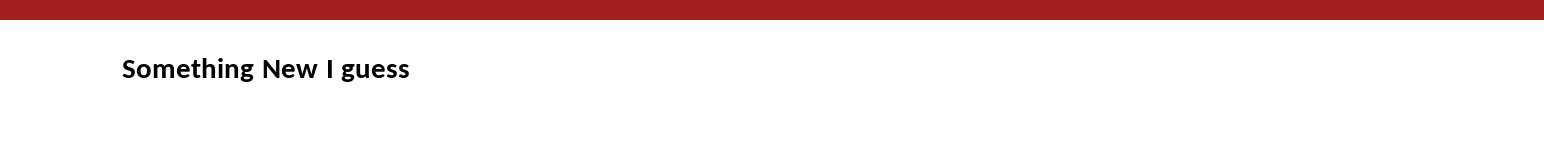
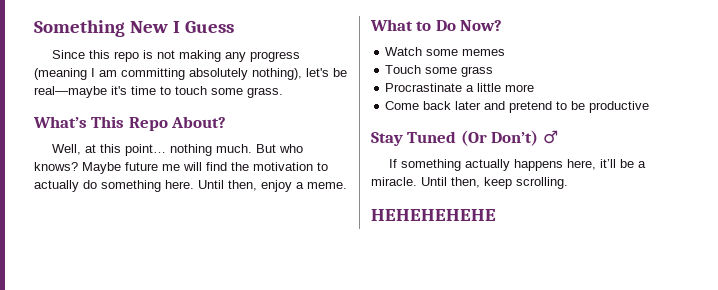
[341,64,411,82] guess -> [184,21,234,33] [51,50,300,62] [34,68,347,80] [34,86,283,98] [33,116,227,131] [51,144,303,156] [34,162,328,174] [34,180,347,192] [370,19,503,31] [385,47,506,56] [385,65,494,77] [385,83,535,92] [385,101,650,113] [371,130,558,146] [388,159,646,171] [371,177,568,189] [371,209,496,221] Guess // Since this repo is not making any progress (meaning I am committing absolutely nothing), let's be real—maybe it's time to touch some grass. // What’s This Repo About? // Well, at this point… nothing much. But who knows? Maybe future me will find the motivation to actually do something here. Until then, enjoy a meme. // What to Do Now? // Watch some memes // Touch some grass // Procrastinate a little more // Come back later and pretend to be productive // Stay Tuned (Or Don’t) ♂ // If something actually happens here, it’ll be a miracle. Until then, keep scrolling. // HEHEHEHEHE

